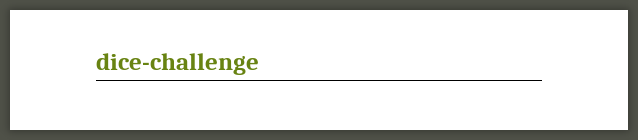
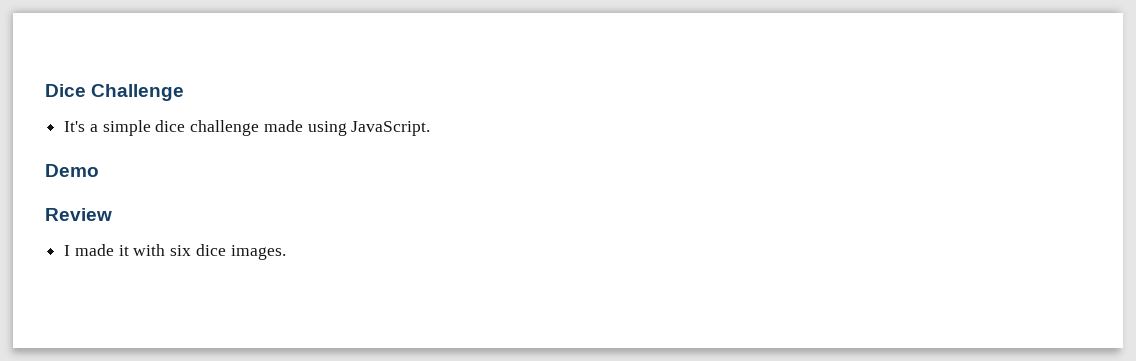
[96,53,259,75] dice-challenge -> [45,84,185,101] [64,120,431,136] [45,164,99,177] [45,208,112,221] [64,244,286,260] Dice Challenge // It's a simple dice challenge made using JavaScript. // Demo // Review // I made it with six dice images.

